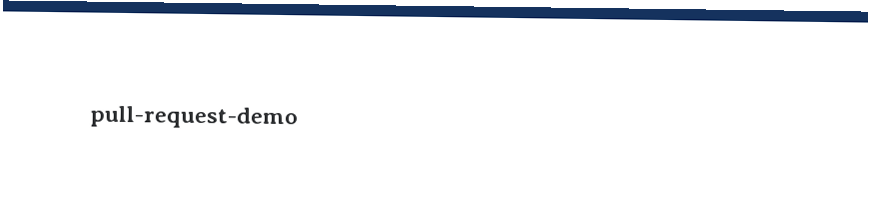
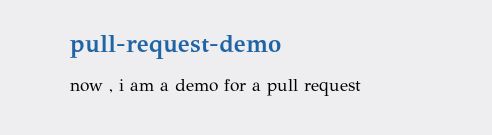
(298, 117) none -> [70,79,361,96] // now , i am a demo for a pull request

